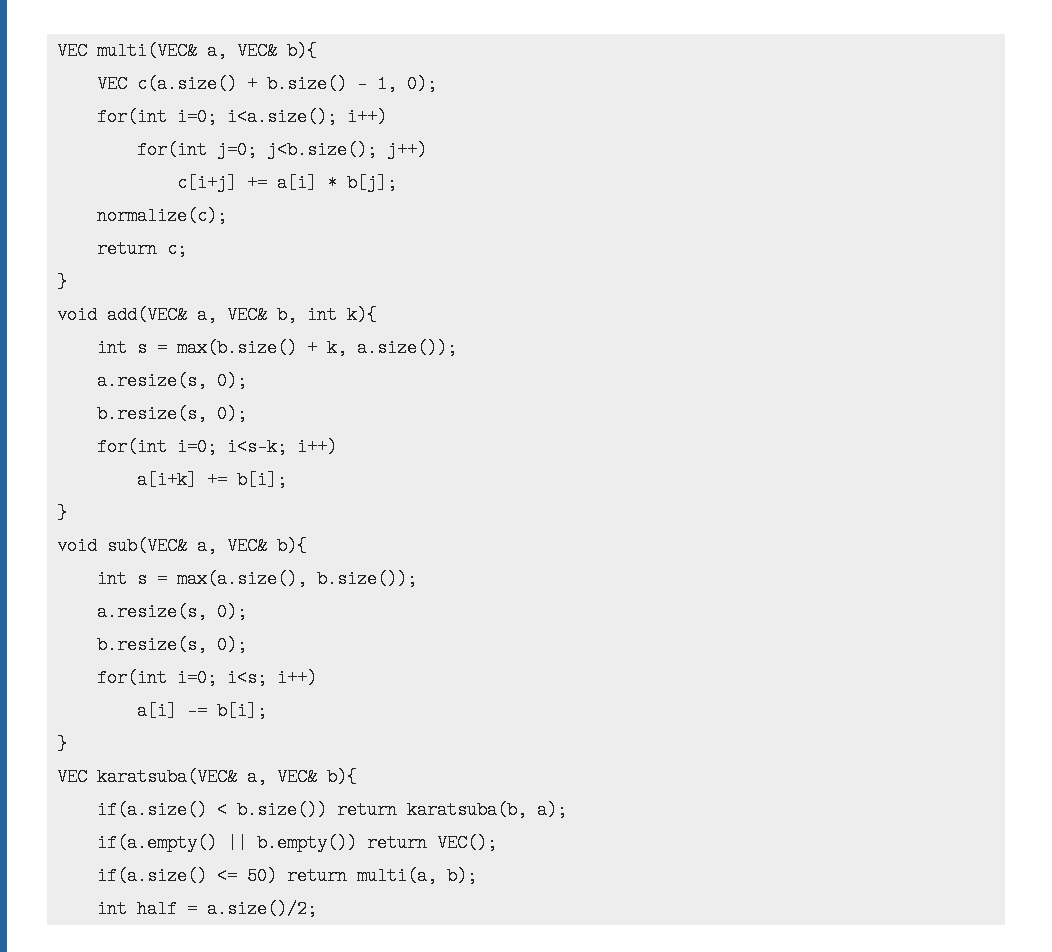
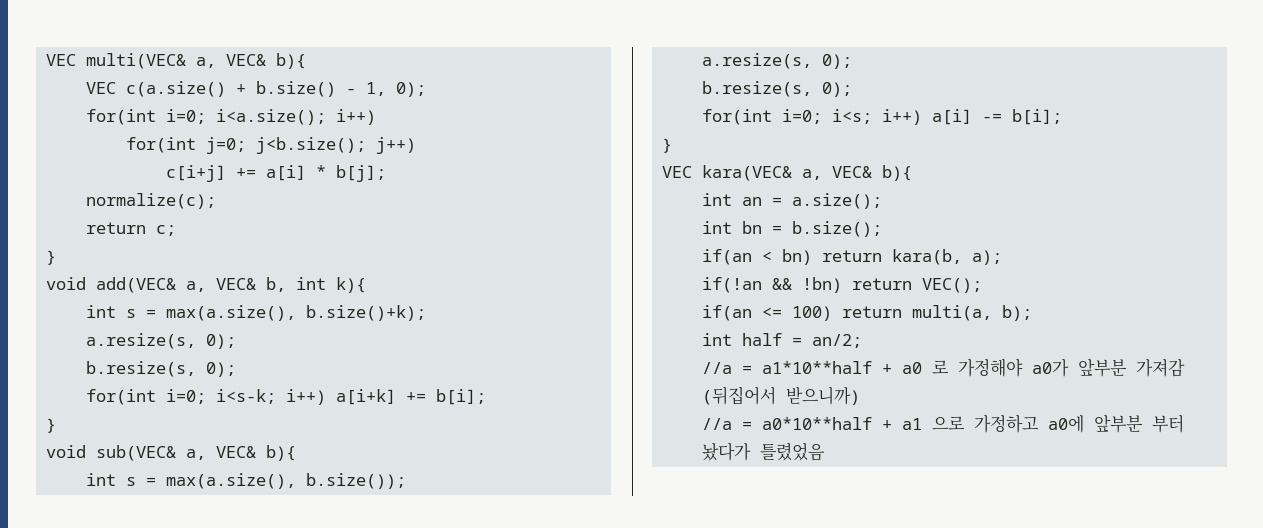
[176,339,457,357] max(b.size() + k, a.size()); -> [166,305,427,321] max(a.size(), b.size()+k);
(337, 447) // -> (327, 397) none
(317, 678) // -> (923, 117) none
[96,768,357,786] [96,801,567,819] [96,834,357,852] karatsuba(VEC& a, VEC& b){ // if(a.size() < b.size()) return karatsuba(b, a); // if(a.empty() || b.empty()) -> [702,165,913,181] [702,193,883,209] [702,221,883,237] [702,249,1003,265] [702,277,843,293] kara(VEC& a, VEC& b){ // int an = a.size(); // int bn = b.size(); // if(an < bn) return kara(b, a); // if(!an && !bn)
[96,867,277,885] if(a.size() <= 50) -> [702,305,833,321] if(an <= 100)
[206,900,317,918] a.size()/2; -> [812,334,863,348] [702,358,1186,377] [702,386,861,405] [702,415,1185,433] [702,443,826,461] an/2; // //a = a1*10**half + a0 로 가정해야 a0가 앞부분 가져감 (뒤집어서 받으니까) // //a = a0*10**half + a1 으로 가정하고 a0에 앞부분 부터 놨다가 틀렸었음

